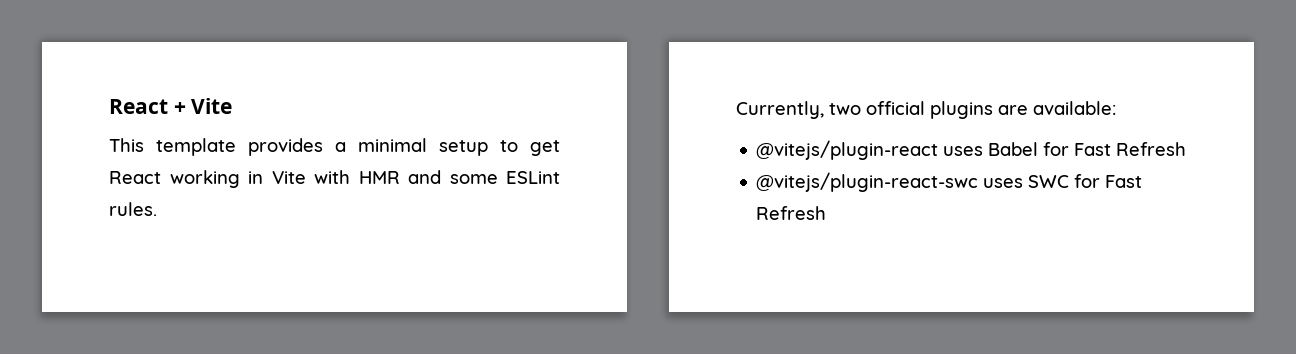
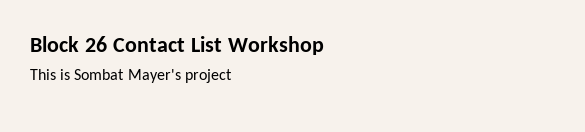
[109,98,233,114] [109,138,560,156] [109,170,560,188] [109,202,157,216] [736,101,1116,119] [756,140,1187,160] [756,172,1143,192] [756,206,827,220] React + Vite // This template provides a minimal setup to get React working in Vite with HMR and some ESLint rules. // Currently, two official plugins are available: // @vitejs/plugin-react uses Babel for Fast Refresh // @vitejs/plugin-react-swc uses SWC for Fast Refresh -> [30,36,324,55] [30,69,232,83] Block 26 Contact List Workshop // This is Sombat Mayer's project

